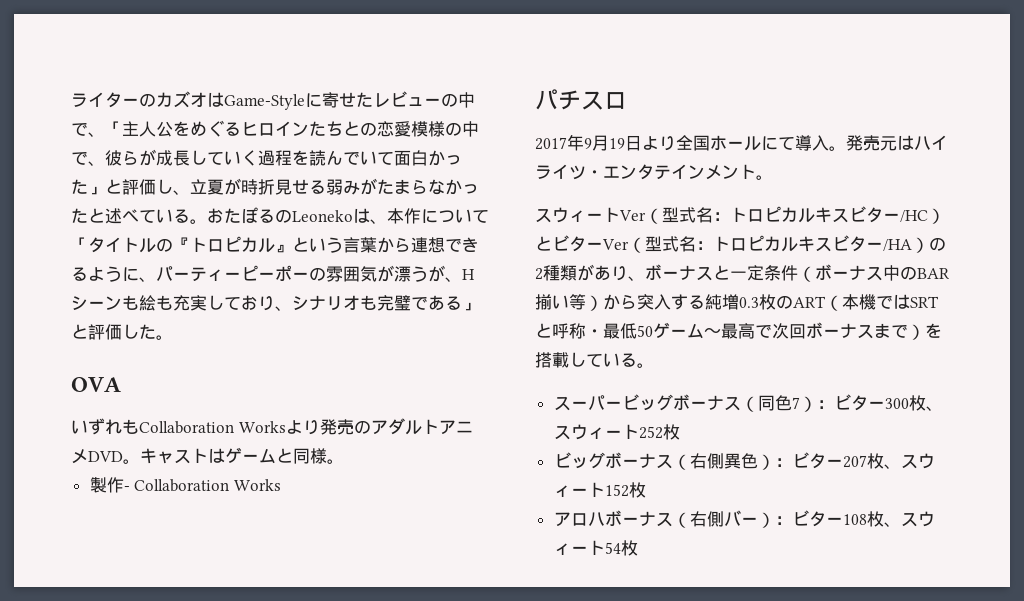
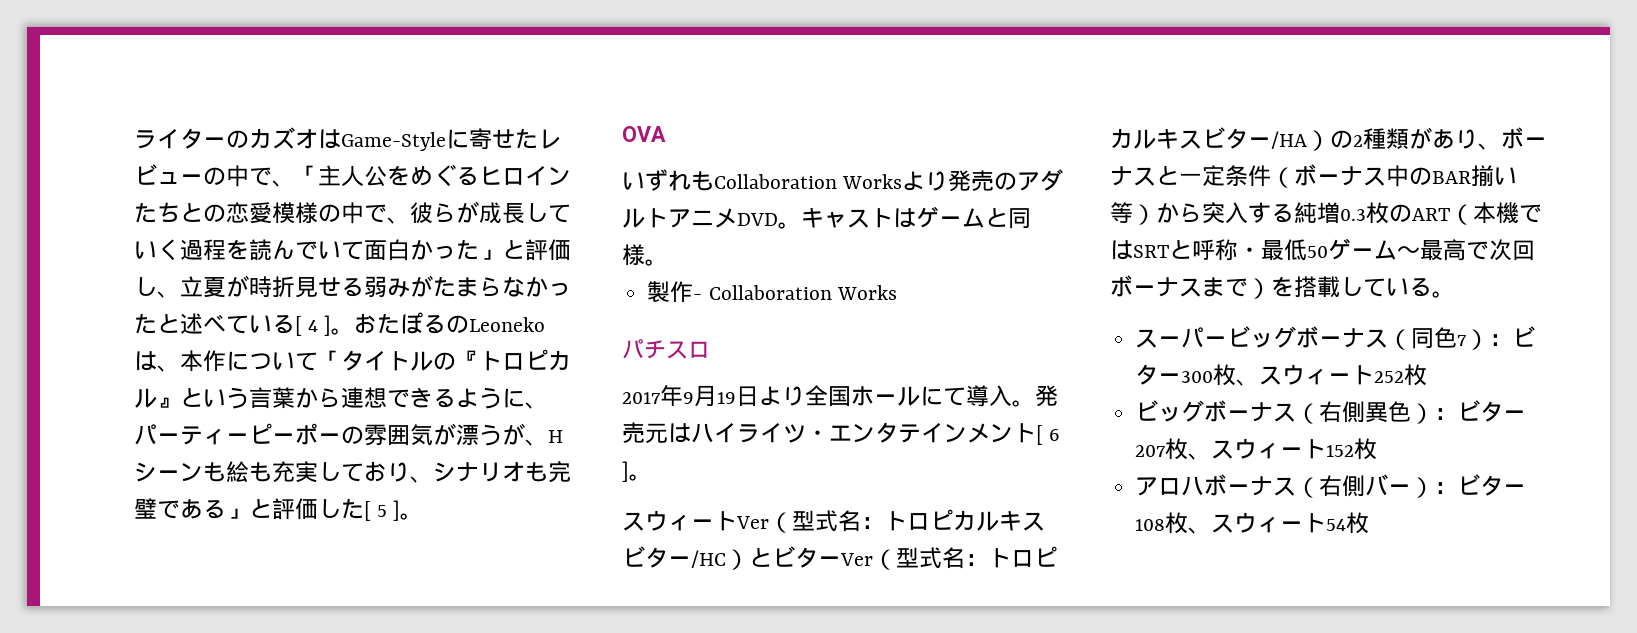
(190, 216) none -> [295,315,332,336] [ 4 ]
(156, 331) none -> [364,500,401,521] [ 5 ]
(756, 171) none -> [1036,425,1061,445] [622,461,629,482] [ 6 ]

